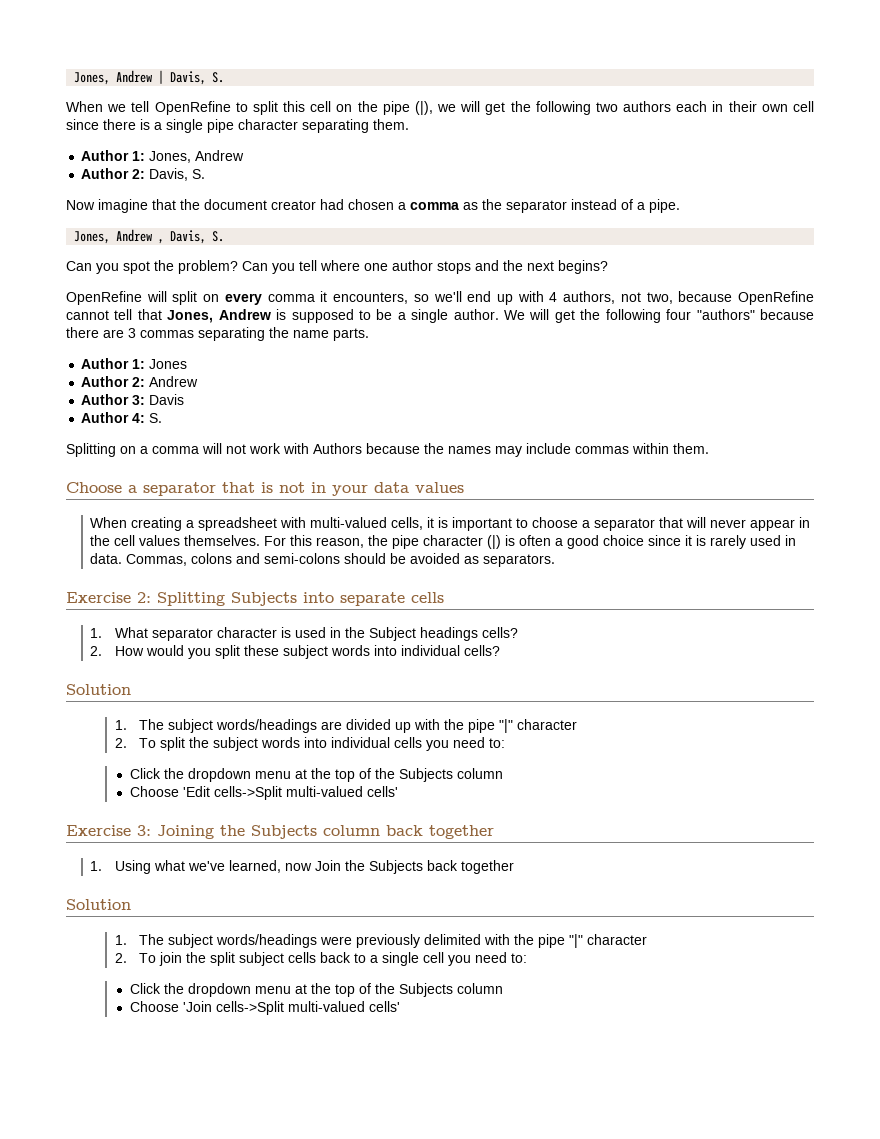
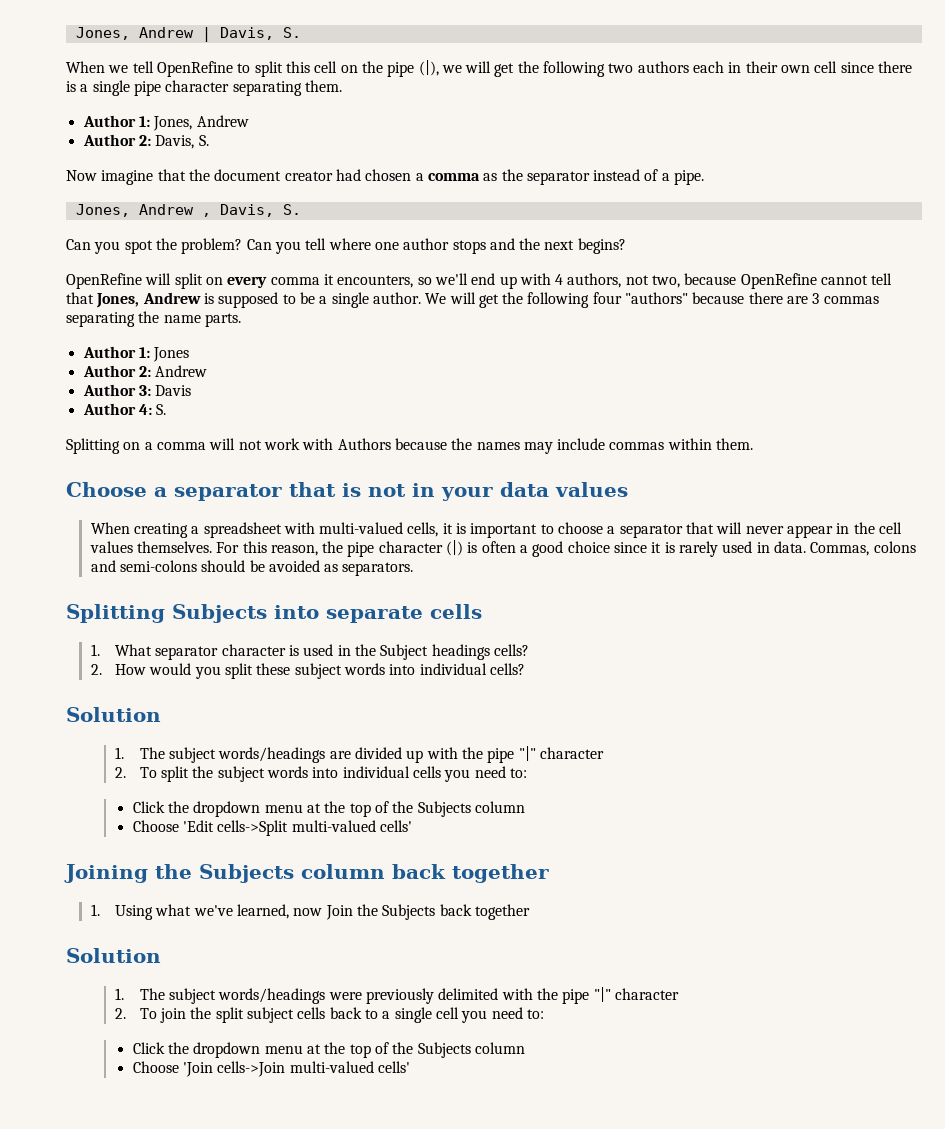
[66,592,151,603] Exercise 2: -> (414, 569) none
[66,825,151,836] Exercise 3: -> (412, 826) none
[216,1001,285,1015] cells->Split -> [217,1061,286,1077] cells->Join

